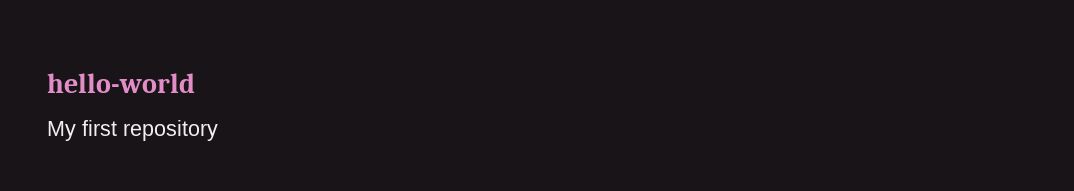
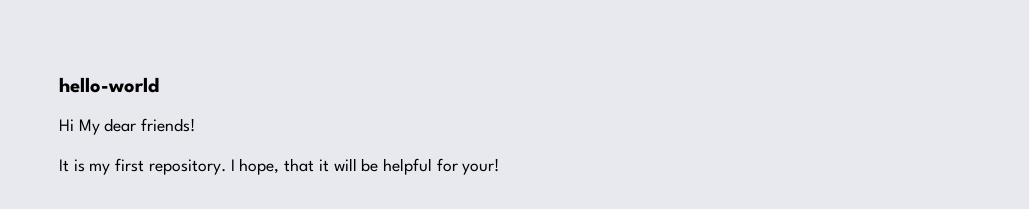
[47,120,218,141] My first repository -> [59,118,196,135] [59,158,500,175] Hi My dear friends! // It is my first repository. I hope, that it will be helpful for your!

